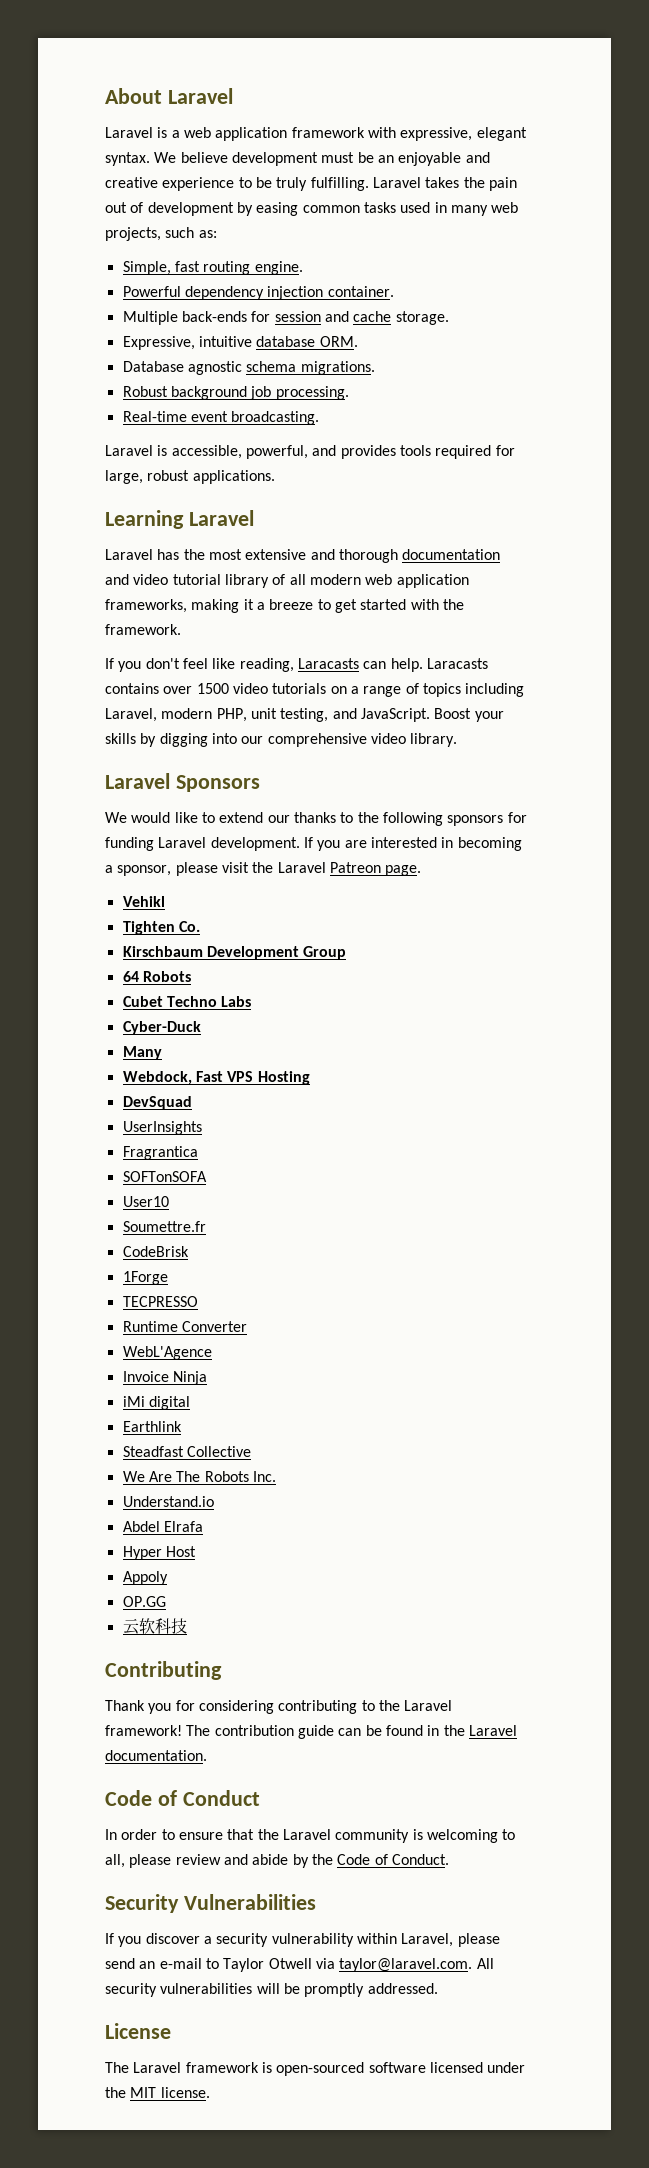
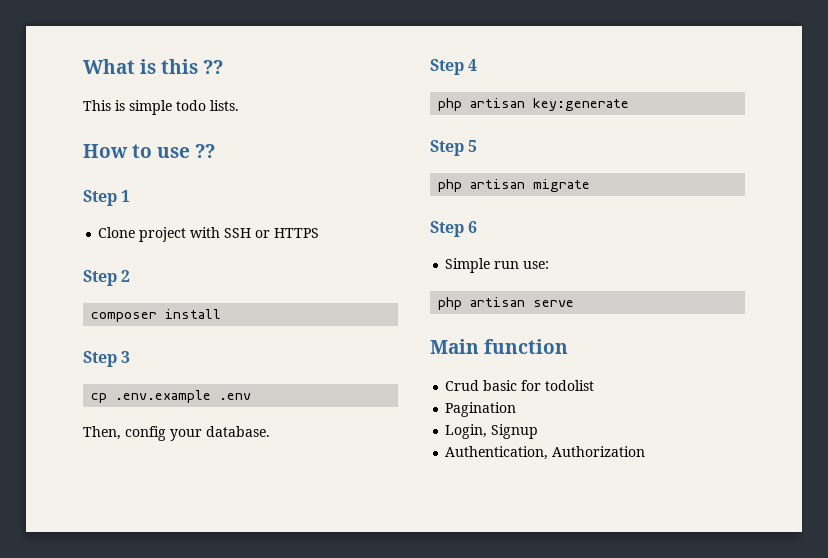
[105,88,233,104] [105,127,527,141] [105,152,490,166] [105,177,517,191] [105,202,519,216] [105,227,217,241] [122,261,303,275] [122,286,394,300] [122,311,449,325] [122,336,358,350] [122,361,375,375] [122,386,349,400] [122,411,320,425] [105,445,515,459] [105,470,275,484] [105,510,254,529] [105,549,501,563] [105,574,469,588] [105,599,464,613] [105,624,181,635] [105,658,488,672] [105,683,525,697] [105,708,504,722] [105,733,458,747] [105,773,260,792] [105,812,527,826] [105,837,522,851] [105,862,422,876] [122,896,165,907] [122,921,200,935] [122,946,347,960] [122,971,191,982] [122,996,252,1007] [122,1021,201,1035] [122,1046,162,1060] [122,1071,310,1085] [122,1096,192,1110] [122,1121,202,1135] [122,1146,198,1160] [122,1171,207,1182] [122,1196,169,1207] [122,1221,206,1232] [122,1246,189,1257] [122,1271,168,1285] [122,1296,198,1307] [122,1321,247,1332] [122,1346,212,1360] [122,1371,207,1385] [122,1396,190,1410] [122,1421,182,1432] [122,1446,251,1457] [122,1471,276,1482] [122,1496,214,1507] [122,1521,203,1532] [122,1546,196,1560] [122,1571,168,1585] [122,1596,166,1607] [122,1618,187,1635] [105,1661,222,1680] [105,1700,453,1714] [105,1725,517,1739] [105,1750,207,1761] [105,1790,260,1806] [105,1829,516,1843] [105,1854,449,1868] [105,1894,316,1913] [105,1933,500,1947] [105,1958,494,1972] [105,1983,438,1997] [105,2023,171,2039] [105,2062,526,2076] [105,2087,210,2098] About Laravel // Laravel is a web application framework with expressive, elegant syntax. We believe development must be an enjoyable and creative experience to be truly fulfilling. Laravel takes the pain out of development by easing common tasks used in many web projects, such as: // Simple, fast routing engine. // Powerful dependency injection container. // Multiple back-ends for session and cache storage. // Expressive, intuitive database ORM. // Database agnostic schema migrations. // Robust background job processing. // Real-time event broadcasting. // Laravel is accessible, powerful, and provides tools required for large, robust applications. // Learning Laravel // Laravel has the most extensive and thorough documentation and video tutorial library of all modern web application frameworks, making it a breeze to get started with the framework. // If you don't feel like reading, Laracasts can help. Laracasts contains over 1500 video tutorials on a range of topics including Laravel, modern PHP, unit testing, and JavaScript. Boost your skills by digging into our comprehensive video library. // Laravel Sponsors // We would like to extend our thanks to the following sponsors for funding Laravel development. If you are interested in becoming a sponsor, please visit the Laravel Patreon page. // Vehikl // Tighten Co. // Kirschbaum Development Group // 64 Robots // Cubet Techno Labs // Cyber-Duck // Many // Webdock, Fast VPS Hosting // DevSquad // UserInsights // Fragrantica // SOFTonSOFA // User10 // Soumettre.fr // CodeBrisk // 1Forge // TECPRESSO // Runtime Converter // WebL'Agence // Invoice Ninja // iMi digital // Earthlink // Steadfast Collective // We Are The Robots Inc. // Understand.io // Abdel Elrafa // Hyper Host // Appoly // OP.GG // 云软科技 // Contributing // Thank you for considering contributing to the Laravel framework! The contribution guide can be found in the Laravel documentation. // Code of Conduct // In order to ensure that the Laravel community is welcoming to all, please review and abide by the Code of Conduct. // Security Vulnerabilities // If you discover a security vulnerability within Laravel, please send an e-mail to Taylor Otwell via taylor@laravel.com. All security vulnerabilities will be promptly addressed. // License // The Laravel framework is open-sourced software licensed under the MIT license. -> [83,59,224,74] [83,100,239,115] [83,144,216,158] [83,190,131,206] [98,227,320,242] [83,270,131,286] [91,309,222,322] [83,351,131,367] [91,390,252,403] [83,426,270,441] [430,59,478,75] [438,98,630,111] [430,140,478,156] [438,179,591,192] [430,221,478,237] [445,258,550,273] [438,297,575,310] [430,339,569,354] [445,380,595,391] [445,402,517,417] [445,424,539,439] [445,446,646,460] What is this ?? // This is simple todo lists. // How to use ?? // Step 1 // Clone project with SSH or HTTPS // Step 2 // composer install // Step 3 // cp .env.example .env // Then, config your database. // Step 4 // php artisan key:generate // Step 5 // php artisan migrate // Step 6 // Simple run use: // php artisan serve // Main function // Crud basic for todolist // Pagination // Login, Signup // Authentication, Authorization

